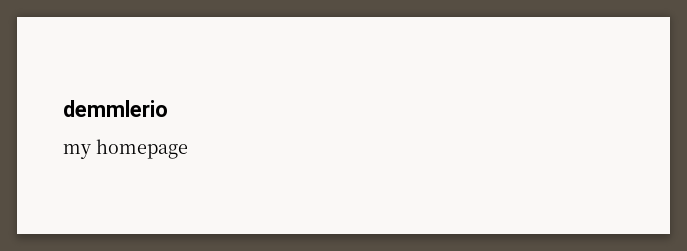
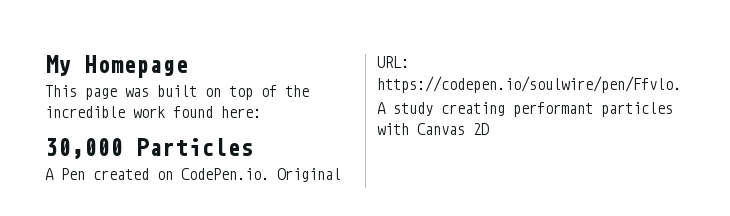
[63,100,168,117] [63,139,188,159] demmlerio // my homepage -> [45,55,188,78] [45,85,309,100] [45,106,261,118] [45,138,253,159] [45,168,341,182] [377,56,409,68] [377,76,681,93] [377,102,673,117] [377,123,489,135] My Homepage // This page was built on top of the incredible work found here: // 30,000 Particles // A Pen created on CodePen.io. Original URL: https://codepen.io/soulwire/pen/Ffvlo. // A study creating performant particles with Canvas 2D

